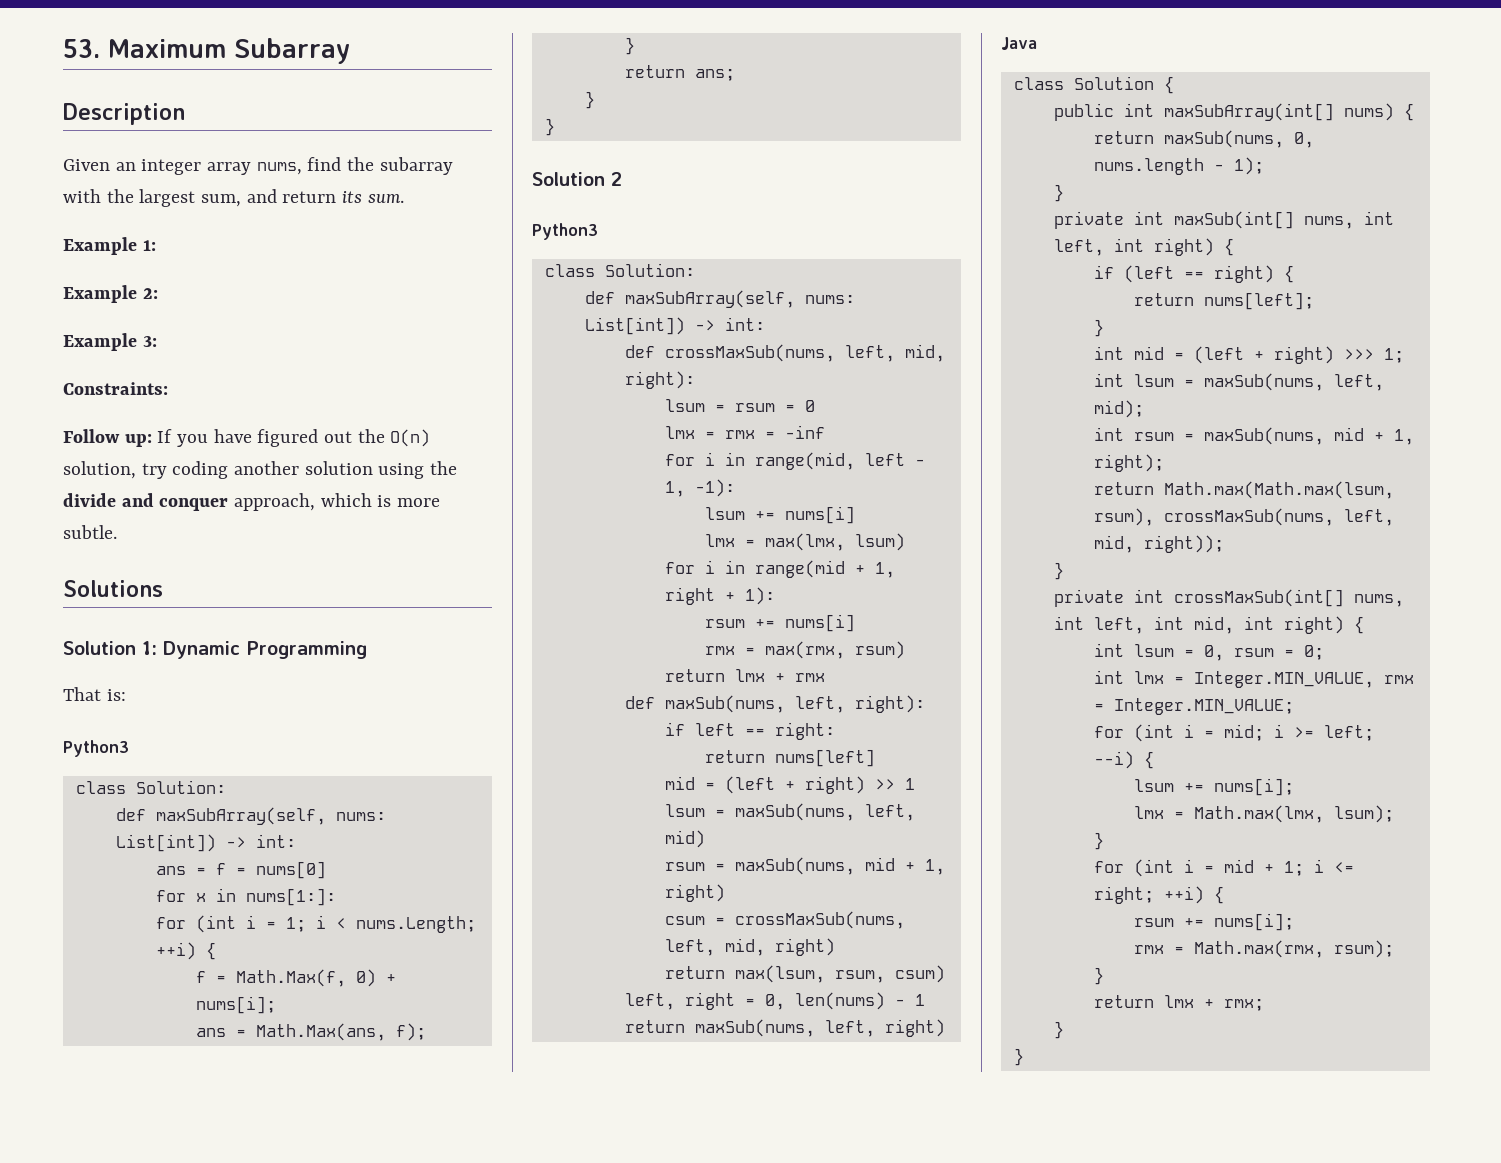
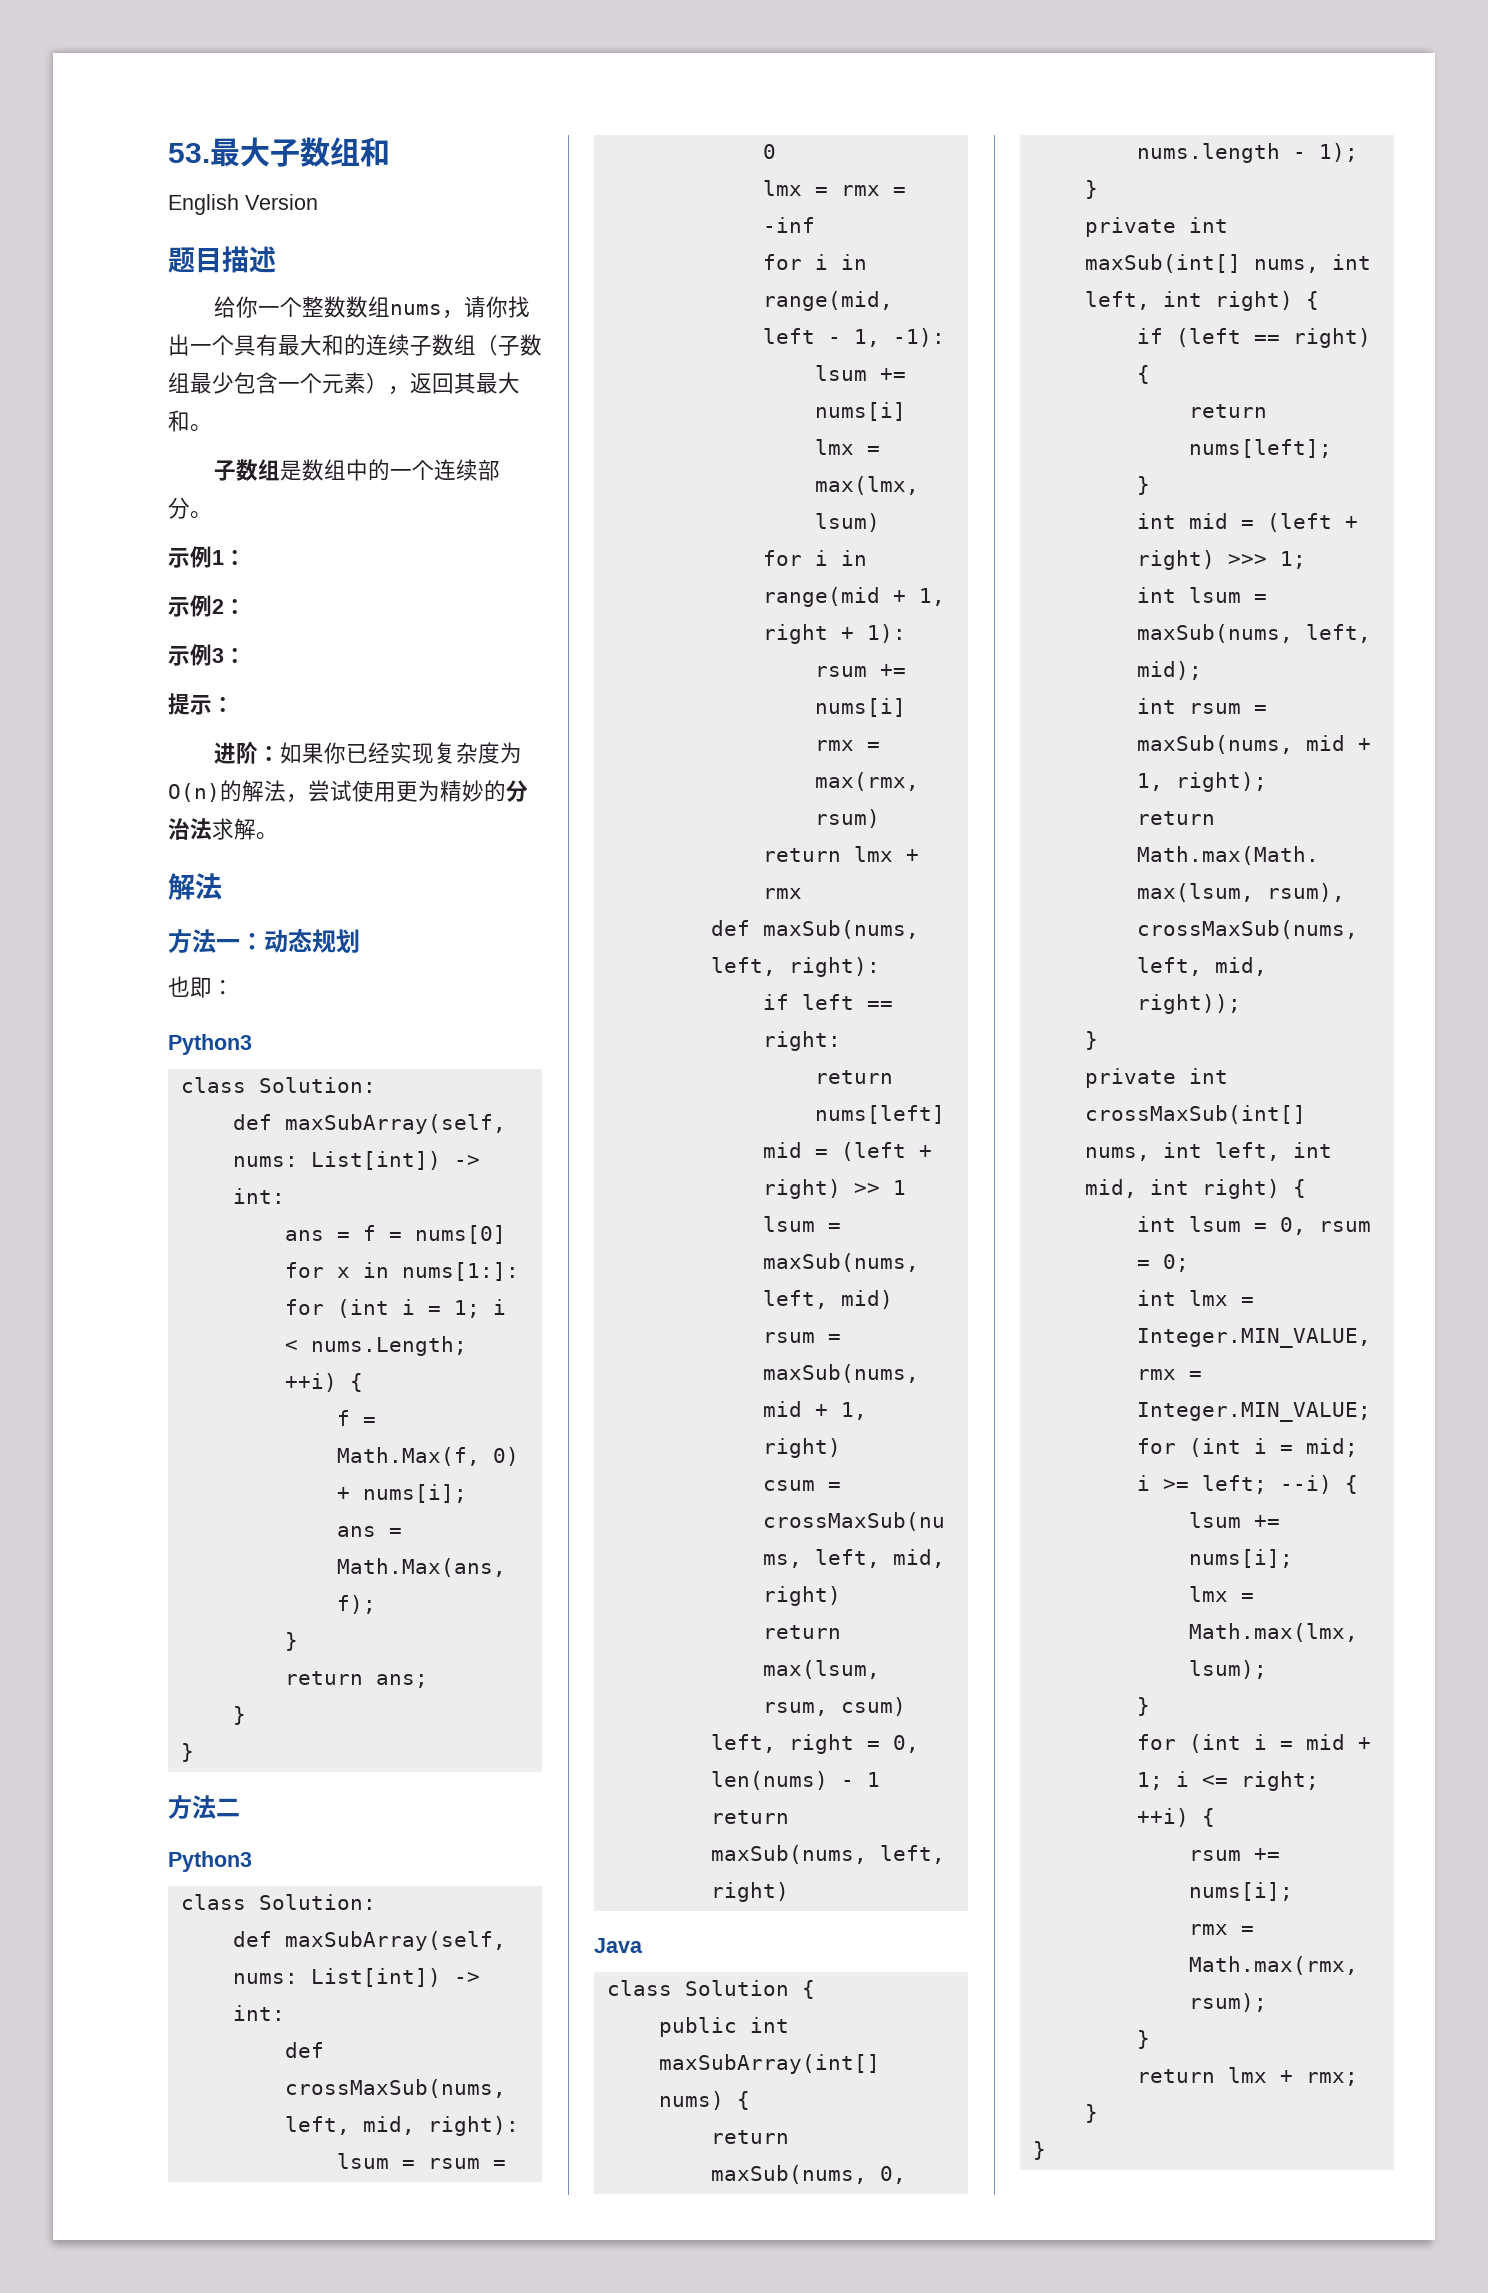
[108,38,350,64] [63,103,185,125] [63,157,453,175] [63,189,404,207] [63,237,156,255] [63,285,158,303] [63,333,157,351] [63,382,168,395] [63,429,431,447] [63,461,458,479] [63,493,441,511] [63,525,117,539] [63,580,163,597] [63,641,367,659] [63,687,126,701] Maximum Subarray // Description // Given an integer array nums, find the subarray with the largest sum, and return its sum. // Example 1: // Example 2: // Example 3: // Constraints: // Follow up: If you have figured out the O(n) solution, try coding another solution using the divide and conquer approach, which is more subtle. // Solutions // Solution 1: Dynamic Programming // That is: -> [210,137,390,167] [168,194,318,215] [168,246,276,273] [213,296,530,319] [168,334,542,356] [168,372,520,395] [168,410,212,432] [213,459,500,481] [168,497,212,519] [168,546,246,568] [168,595,246,617] [168,644,246,666] [168,693,234,715] [213,741,522,764] [168,780,528,803] [168,818,278,840] [168,873,222,900] [168,929,360,953] [168,976,234,998] 最大子数组和 // English Version // 题目描述 // 给你一个整数数组nums，请你找出一个具有最大和的连续子数组（子数组最少包含一个元素），返回其最大和。 // 子数组是数组中的一个连续部分。 // 示例1： // 示例2： // 示例3： // 提示： // 进阶：如果你已经实现复杂度为O(n)的解法，尝试使用更为精妙的分治法求解。 // 解法 // 方法一：动态规划 // 也即：
[532,172,622,186] Solution 2 -> [168,1795,240,1819] 方法二

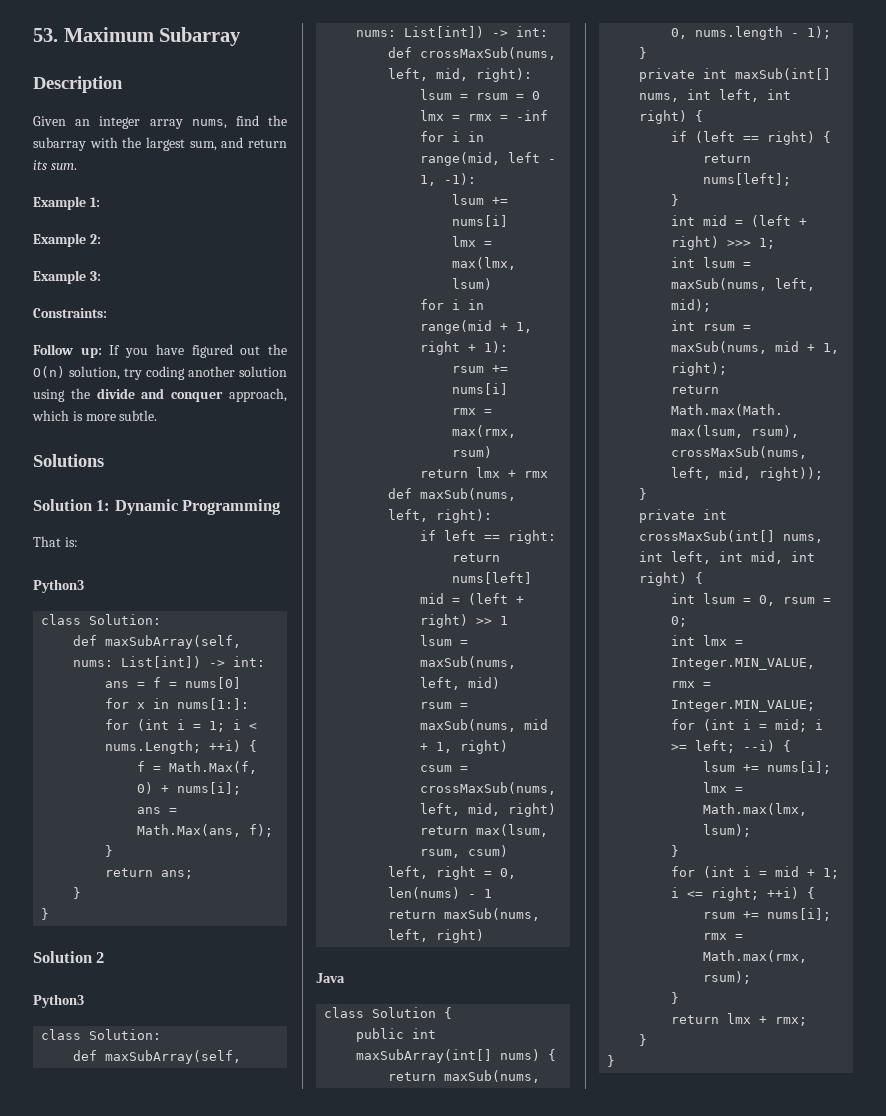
[210,137,390,167] [168,194,318,215] [168,246,276,273] [213,296,530,319] [168,334,542,356] [168,372,520,395] [168,410,212,432] [213,459,500,481] [168,497,212,519] [168,546,246,568] [168,595,246,617] [168,644,246,666] [168,693,234,715] [213,741,522,764] [168,780,528,803] [168,818,278,840] [168,873,222,900] [168,929,360,953] [168,976,234,998] 最大子数组和 // English Version // 题目描述 // 给你一个整数数组nums，请你找出一个具有最大和的连续子数组（子数组最少包含一个元素），返回其最大和。 // 子数组是数组中的一个连续部分。 // 示例1： // 示例2： // 示例3： // 提示： // 进阶：如果你已经实现复杂度为O(n)的解法，尝试使用更为精妙的分治法求解。 // 解法 // 方法一：动态规划 // 也即： -> [63,27,242,46] [33,76,123,93] [33,115,287,129] [33,137,287,151] [33,160,77,170] [33,196,100,210] [33,233,101,247] [33,270,101,284] [33,308,107,318] [33,344,287,358] [33,366,287,380] [33,388,287,402] [32,410,158,421] [33,454,104,467] [33,499,282,515] [33,536,78,547] Maximum Subarray // Description // Given an integer array nums, find the subarray with the largest sum, and return its sum. // Example 1: // Example 2: // Example 3: // Constraints: // Follow up: If you have figured out the O(n) solution, try coding another solution using the divide and conquer approach, which is more subtle. // Solutions // Solution 1: Dynamic Programming // That is:
[168,1795,240,1819] 方法二 -> [33,951,105,963] Solution 2

